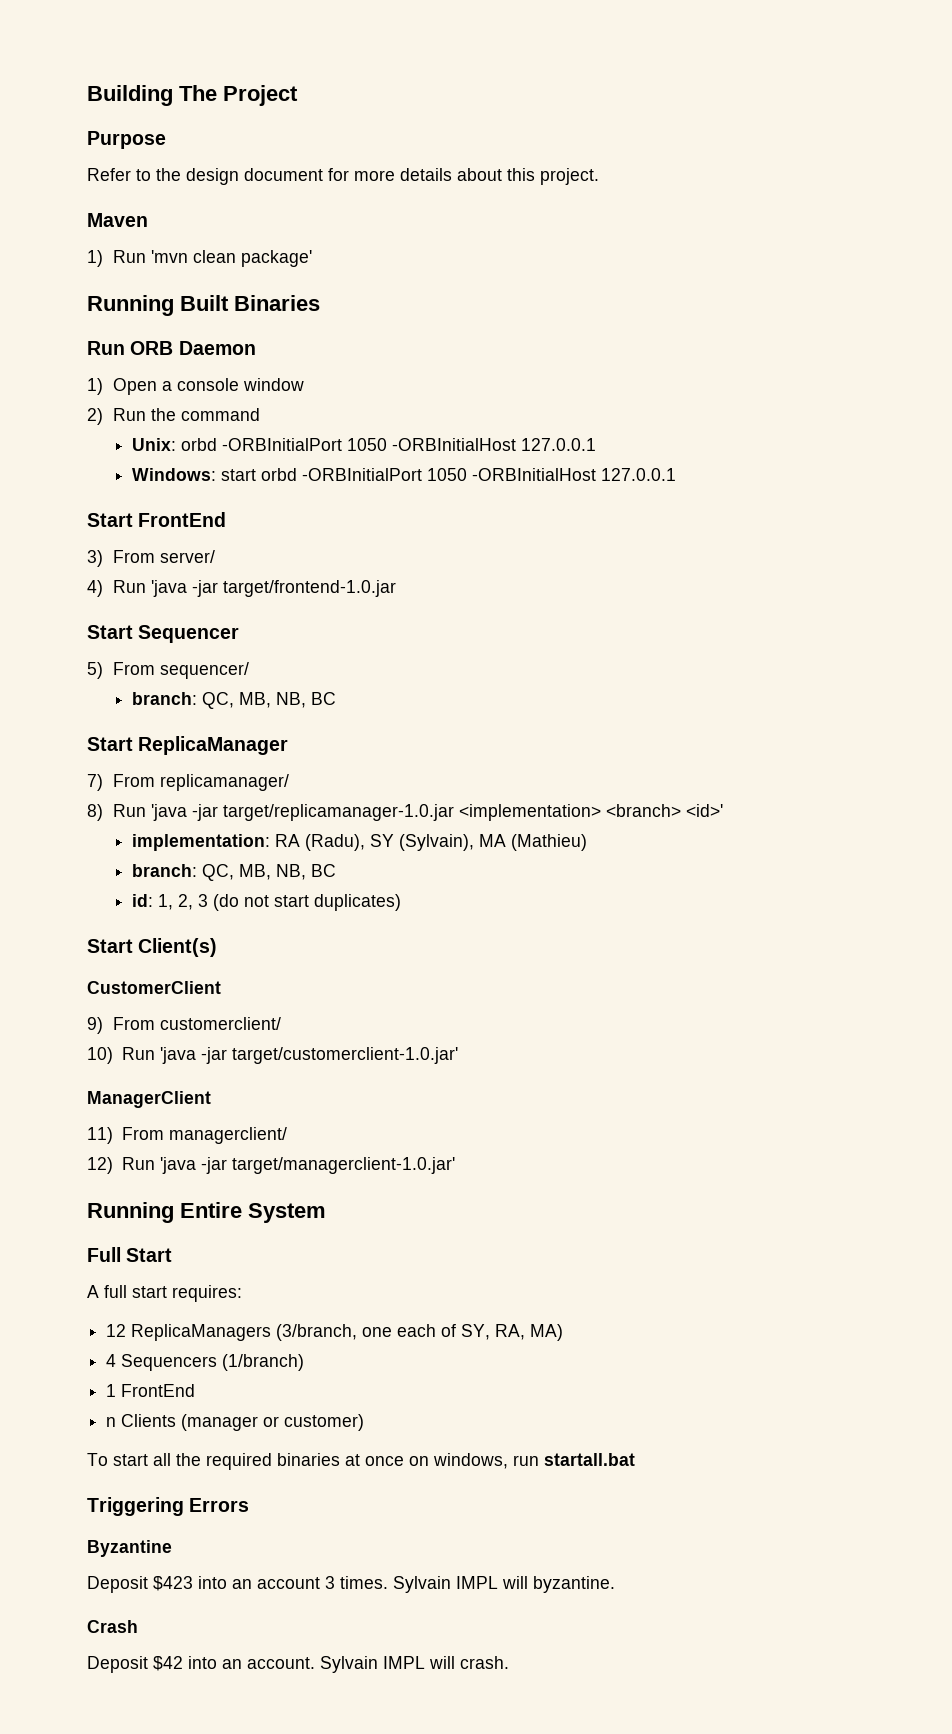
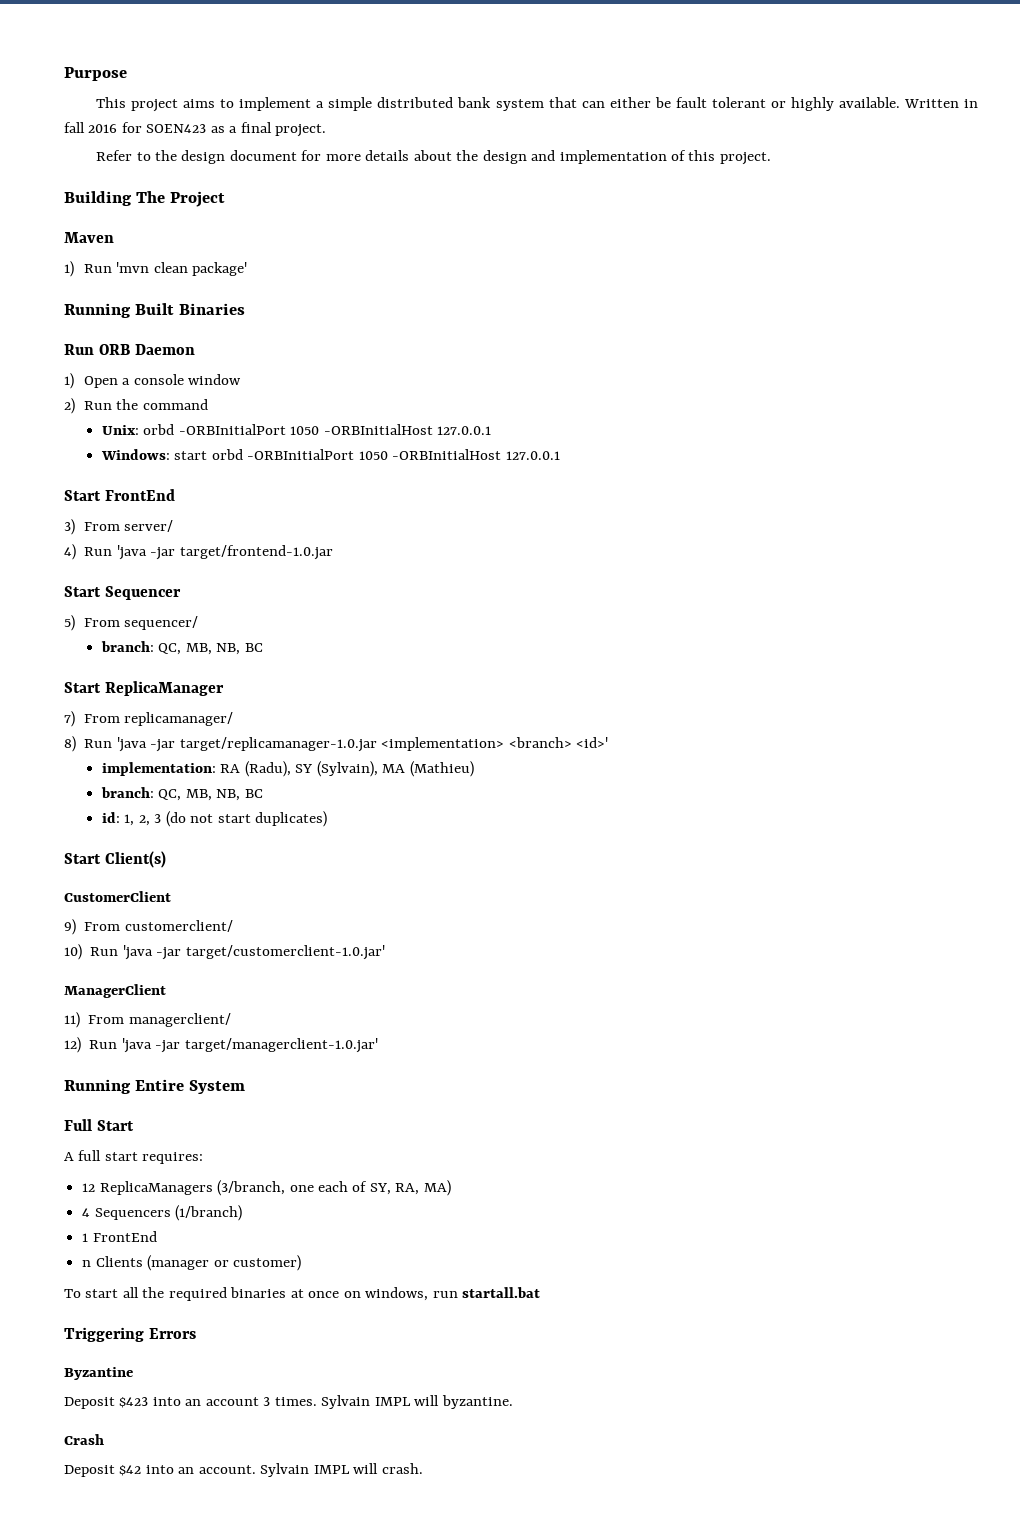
[87,85,298,106] [87,131,166,149] Building The Project // Purpose -> [64,67,127,81] [96,97,979,112] [64,122,327,137] Purpose // This project aims to implement a simple distributed bank system that can either be fault tolerant or highly available. Written in fall 2016 for SOEN423 as a final project.
(502, 174) none -> [456,150,687,164] the design and implementation of
(599, 176) none -> [64,191,226,207] // Building The Project

